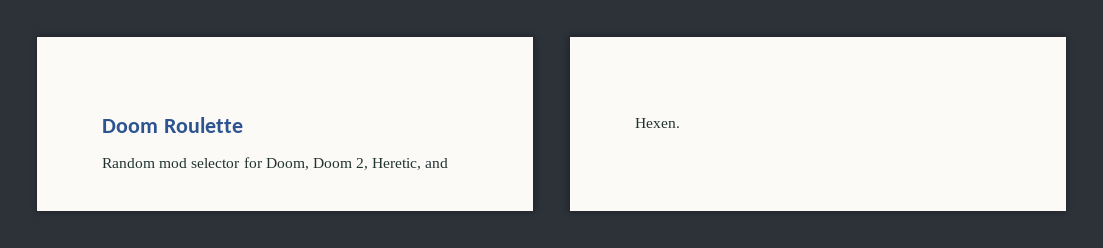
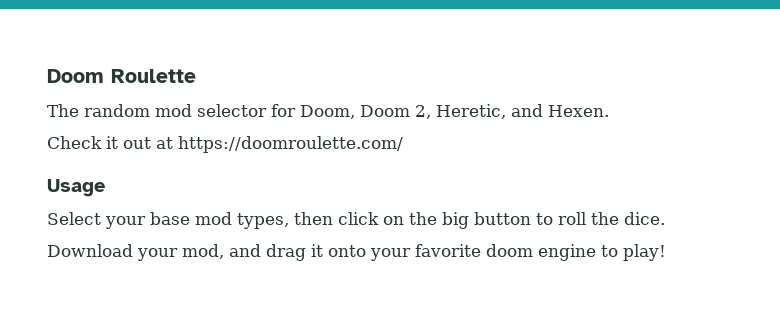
[102,158,155,168] Random -> [47,104,150,117] The random
(680, 123) none -> [47,136,403,153] [47,179,105,197] [47,212,665,229] [47,244,666,261] // Check it out at https://doomroulette.com/ // Usage // Select your base mod types, then click on the big button to roll the dice. // Download your mod, and drag it onto your favorite doom engine to play!

